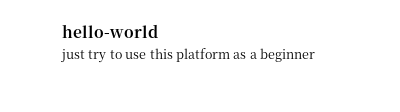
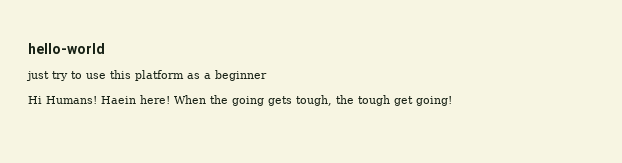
(315, 55) none -> [28,95,452,106] // Hi Humans! Haein here! When the going gets tough, the tough get going!

